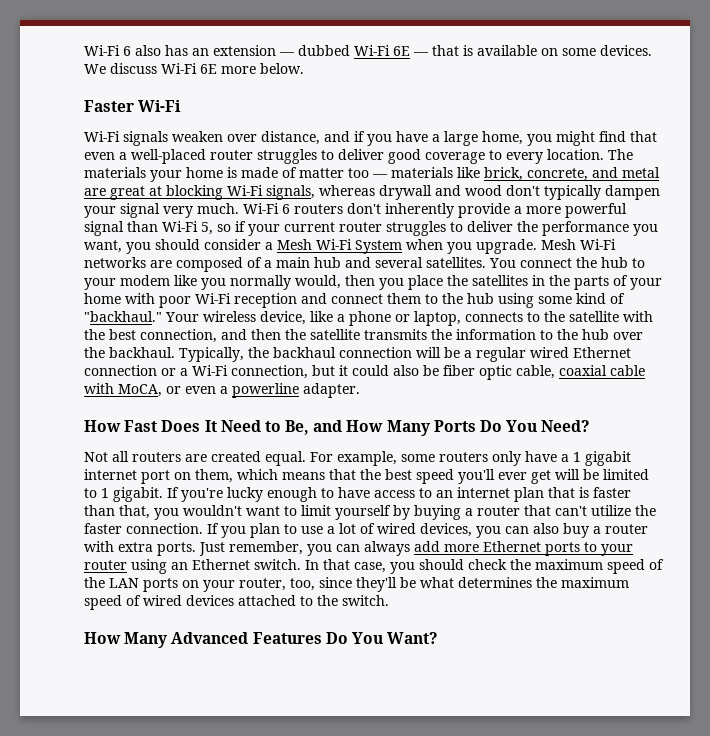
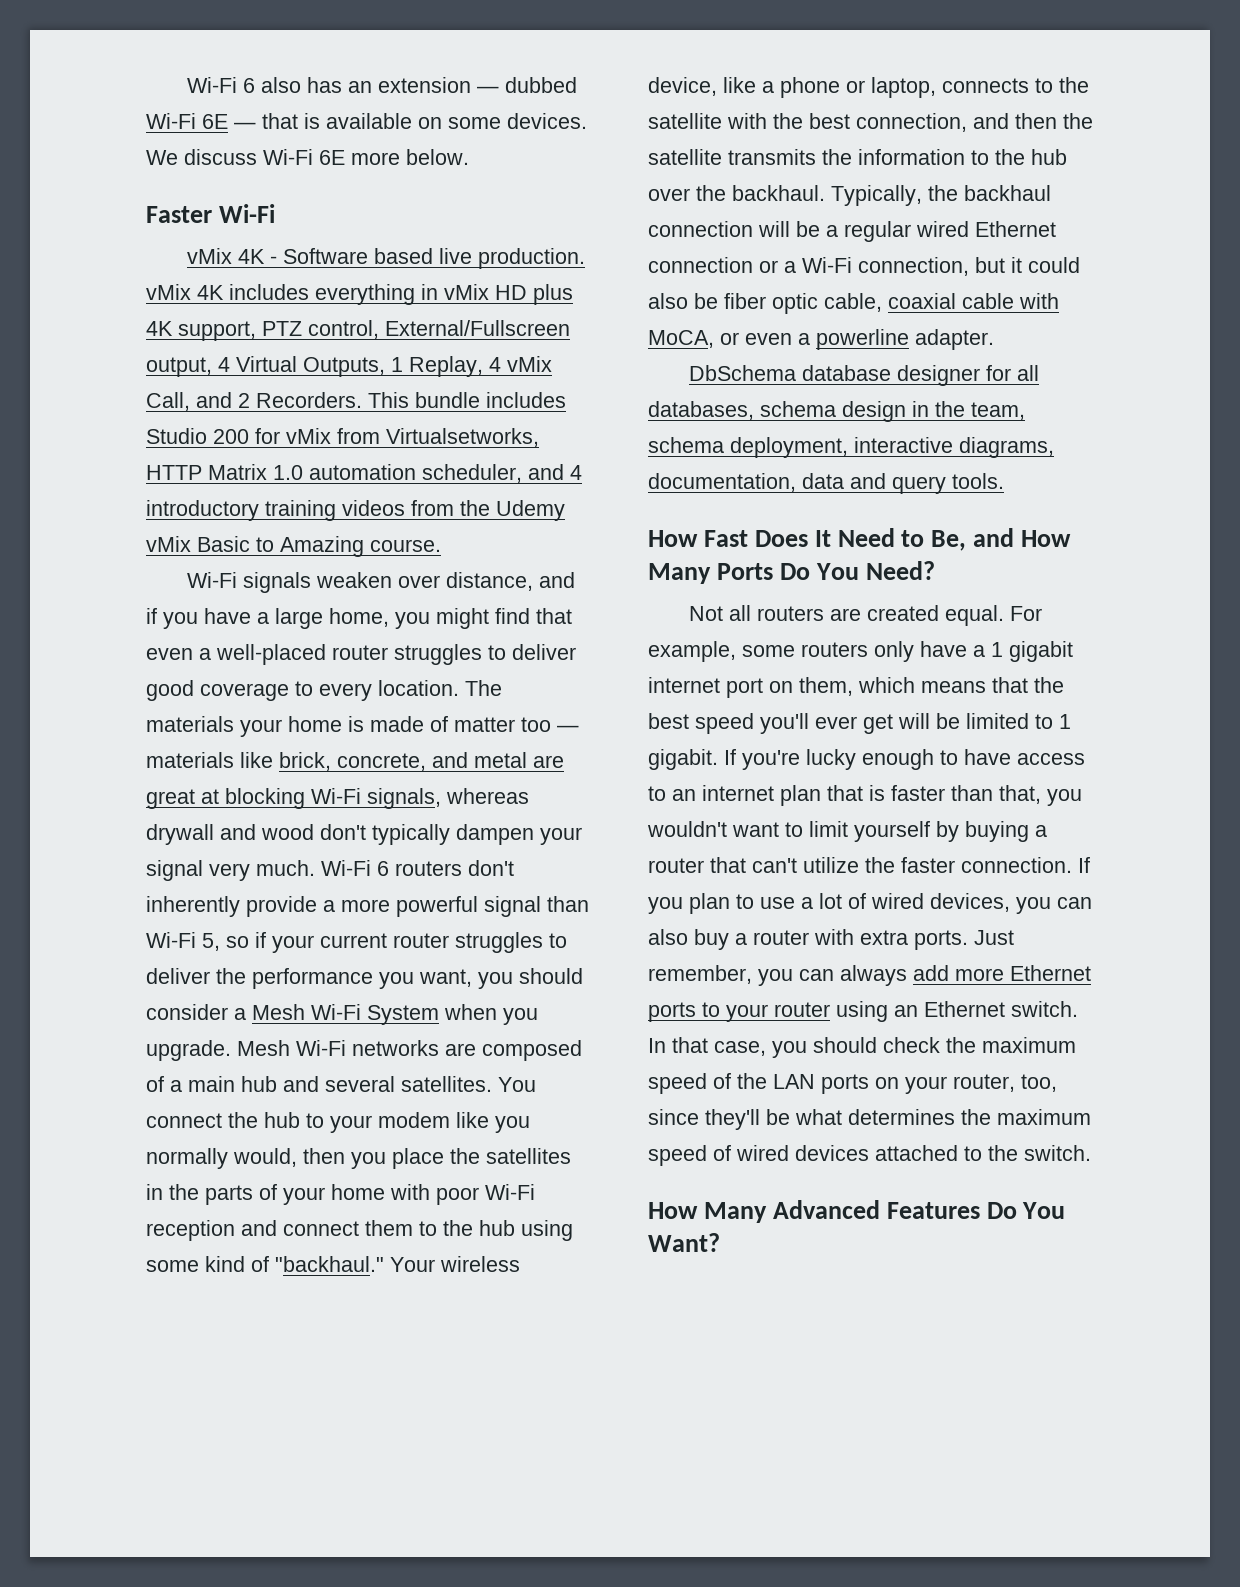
(182, 106) none -> [187,248,586,269] [146,284,573,305] [146,320,570,341] [146,356,552,377] [146,392,566,411] [146,428,539,447] [146,464,582,483] [146,500,565,521] [146,536,441,557] // vMix 4K - Software based live production. vMix 4K includes everything in vMix HD plus 4K support, PTZ control, External/Fullscreen output, 4 Virtual Outputs, 1 Replay, 4 vMix Call, and 2 Recorders. This bundle includes Studio 200 for vMix from Virtualsetworks, HTTP Matrix 1.0 automation scheduler, and 4 introductory training videos from the Udemy vMix Basic to Amazing course.
(360, 390) none -> [689,365,1040,386] [648,401,1025,422] [648,437,1054,458] [648,473,1004,494] // DbSchema database designer for all databases, schema design in the team, schema deployment, interactive diagrams, documentation, data and query tools.

